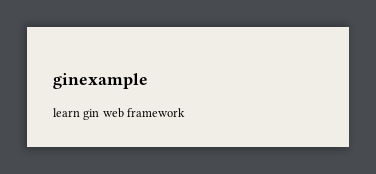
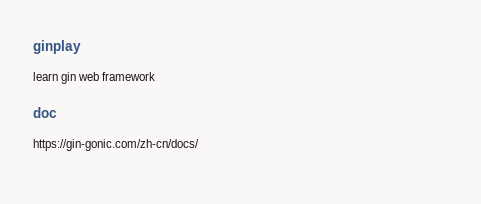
[53,73,148,89] ginexample -> [33,40,81,54] ginplay
(186, 112) none -> [33,107,57,118] [33,139,199,151] // doc // https://gin-gonic.com/zh-cn/docs/

